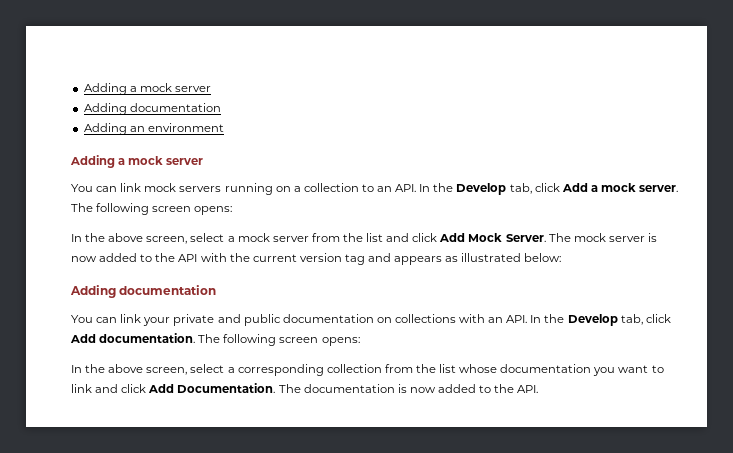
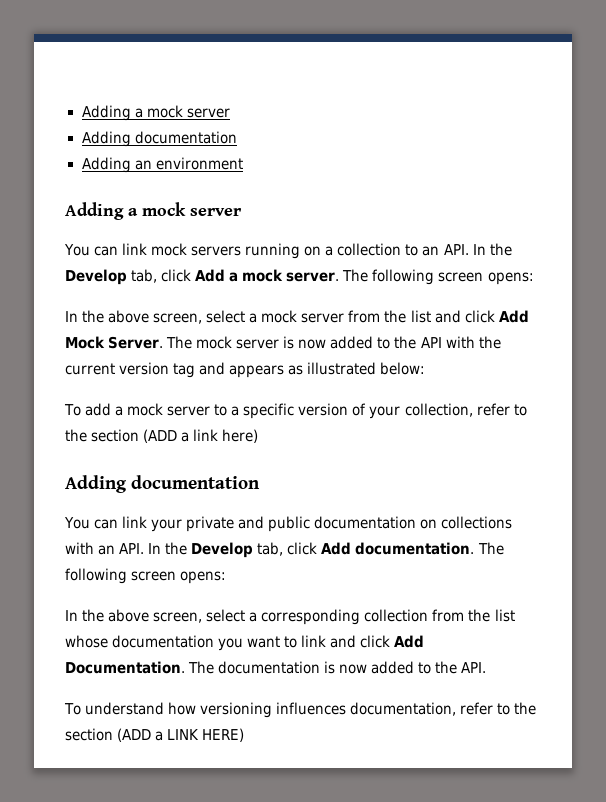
(562, 257) none -> [64,403,527,419] [65,429,259,443] // To add a mock server to a specific version of your collection, refer to the section (ADD a link here)
(539, 389) none -> [64,702,537,718] [65,728,245,742] // To understand how versioning influences documentation, refer to the section (ADD a LINK HERE)

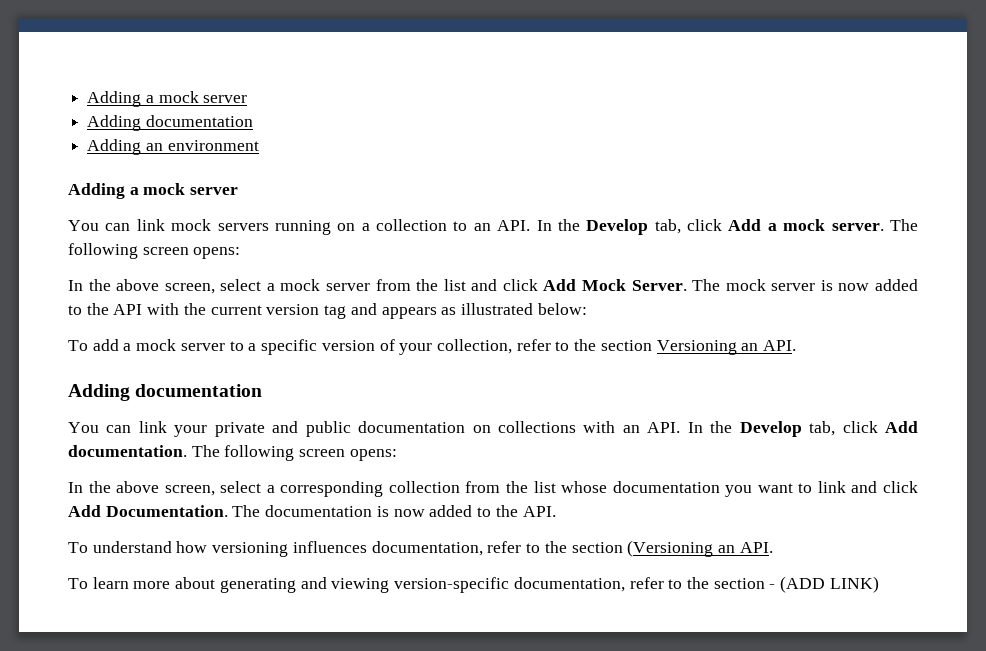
[143,429,259,443] (ADD a link here) -> [656,340,797,355] Versioning an API.
[117,728,245,742] (ADD a LINK HERE) -> [627,540,773,557] [68,576,879,593] (Versioning an API. // To learn more about generating and viewing version-specific documentation, refer to the section - (ADD LINK)

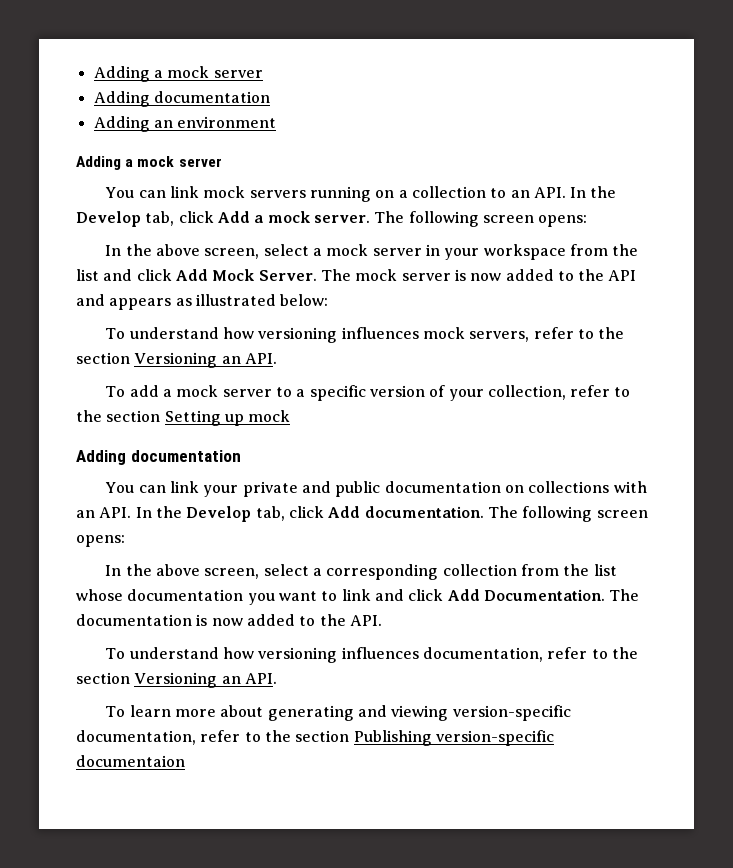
(371, 287) none -> [425,244,566,260] in your workspace
[147,303,347,319] with the current version tag -> (637, 275) none
(587, 309) none -> [105,327,625,343] [76,352,277,368] // To understand how versioning influences mock servers, refer to the section Versioning an API.
[656,340,797,355] Versioning an API. -> [164,410,291,426] Setting up mock
[627,540,714,557] (Versioning -> [134,672,218,688] Versioning
[769,576,879,593] - (ADD LINK) -> [353,730,554,746] [76,755,185,767] Publishing version-specific documentaion

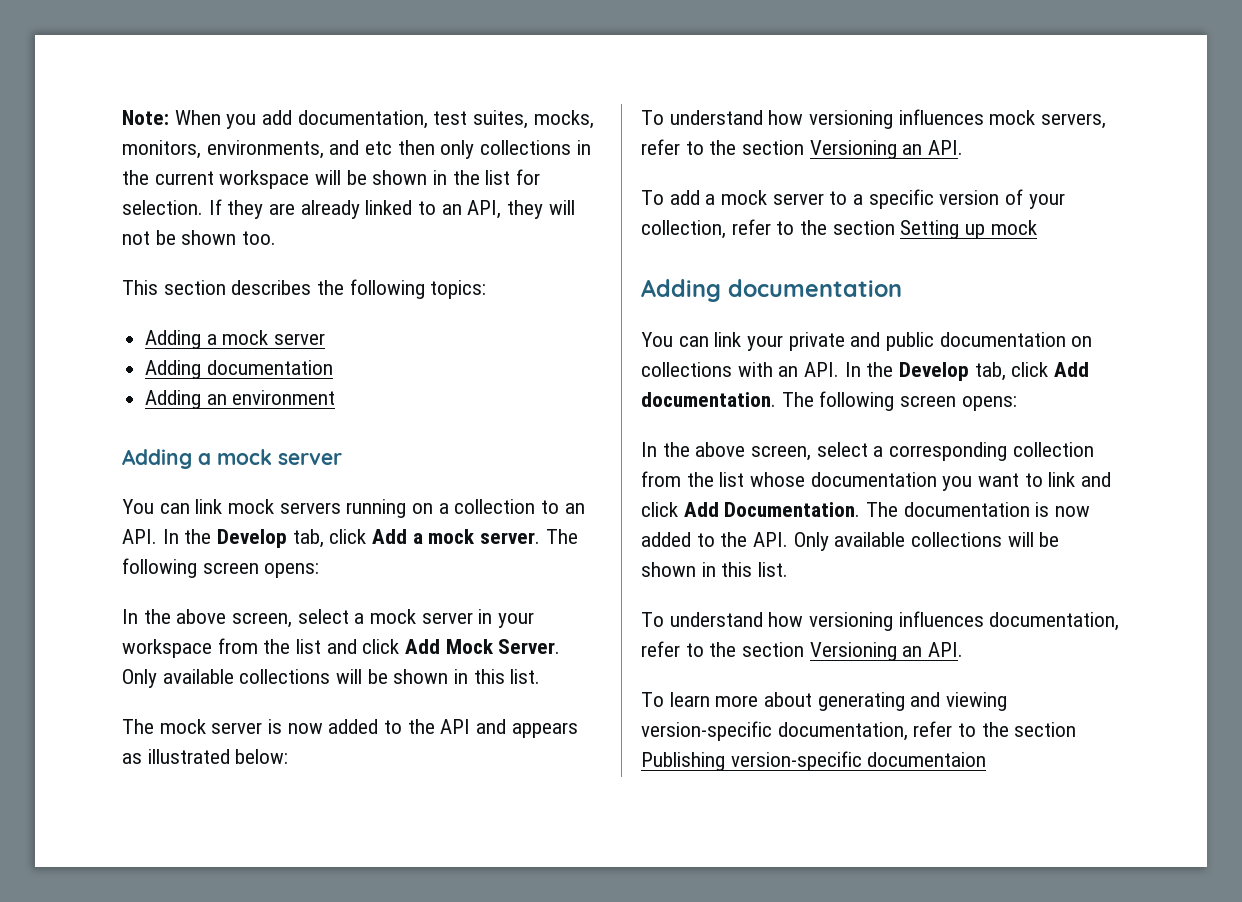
(93, 74) none -> [122,110,594,129] [122,140,591,159] [122,169,541,189] [122,199,575,219] [122,230,277,245] [122,279,487,299] Note: When you add documentation, test suites, mocks, monitors, environments, and etc then only collections in the current workspace will be shown in the list for selection. If they are already linked to an API, they will not be shown too. // This section describes the following topics: //
(317, 275) none -> [122,669,541,688] Only available collections will be shown in this list. //
(382, 620) none -> [793,532,1060,551] [641,562,789,577] Only available collections will be shown in this list.

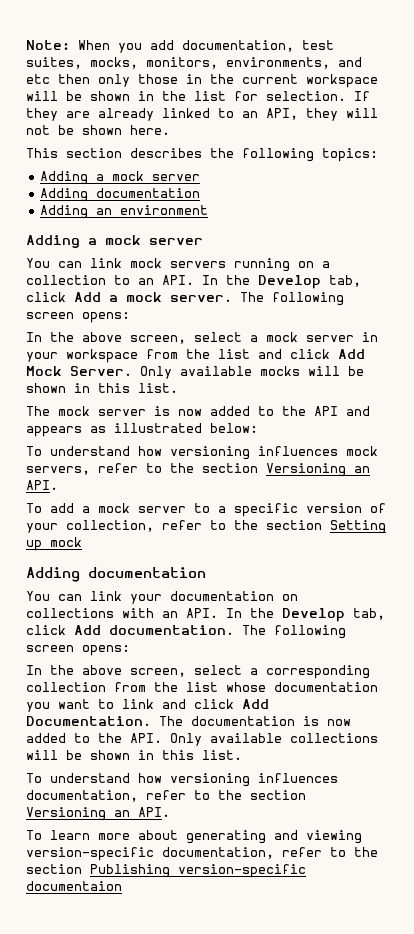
[480,140,572,155] collections -> [138,74,178,84] those
[242,231,277,245] too. -> [130,125,170,135] here.
[239,669,331,684] collections -> [260,366,300,376] mocks
[788,332,935,351] private and public -> (162, 599) none

